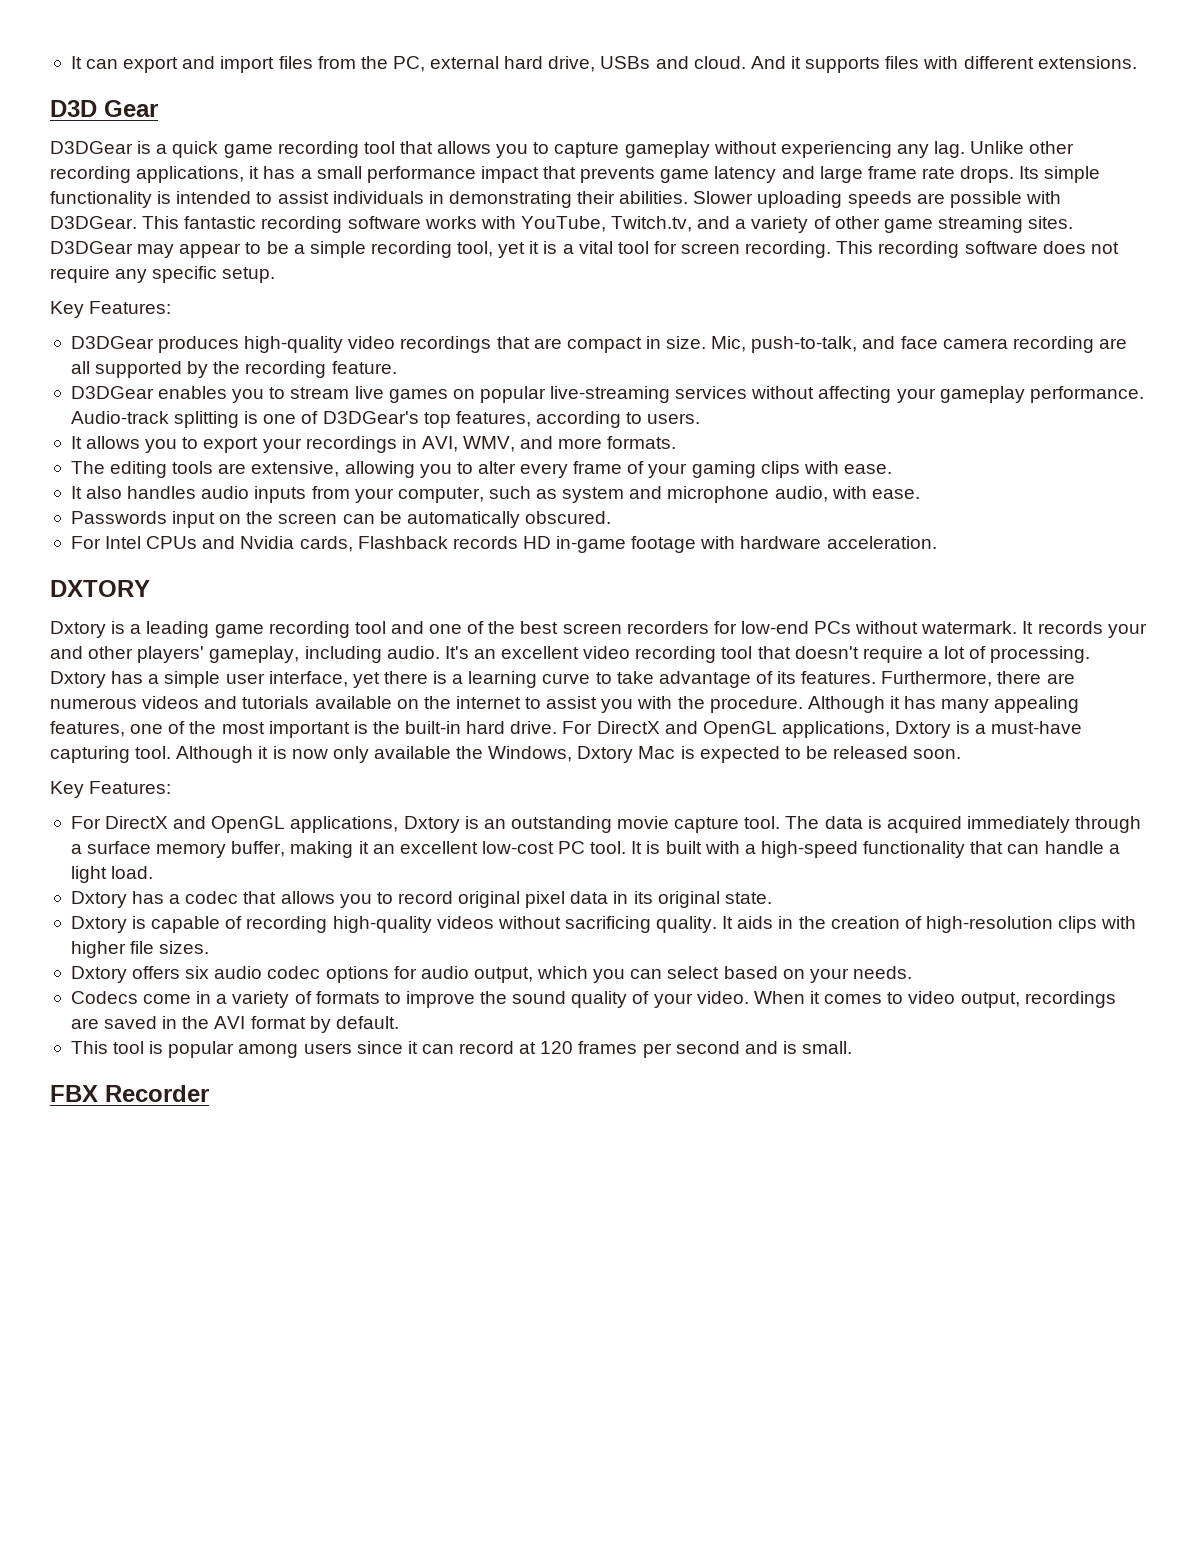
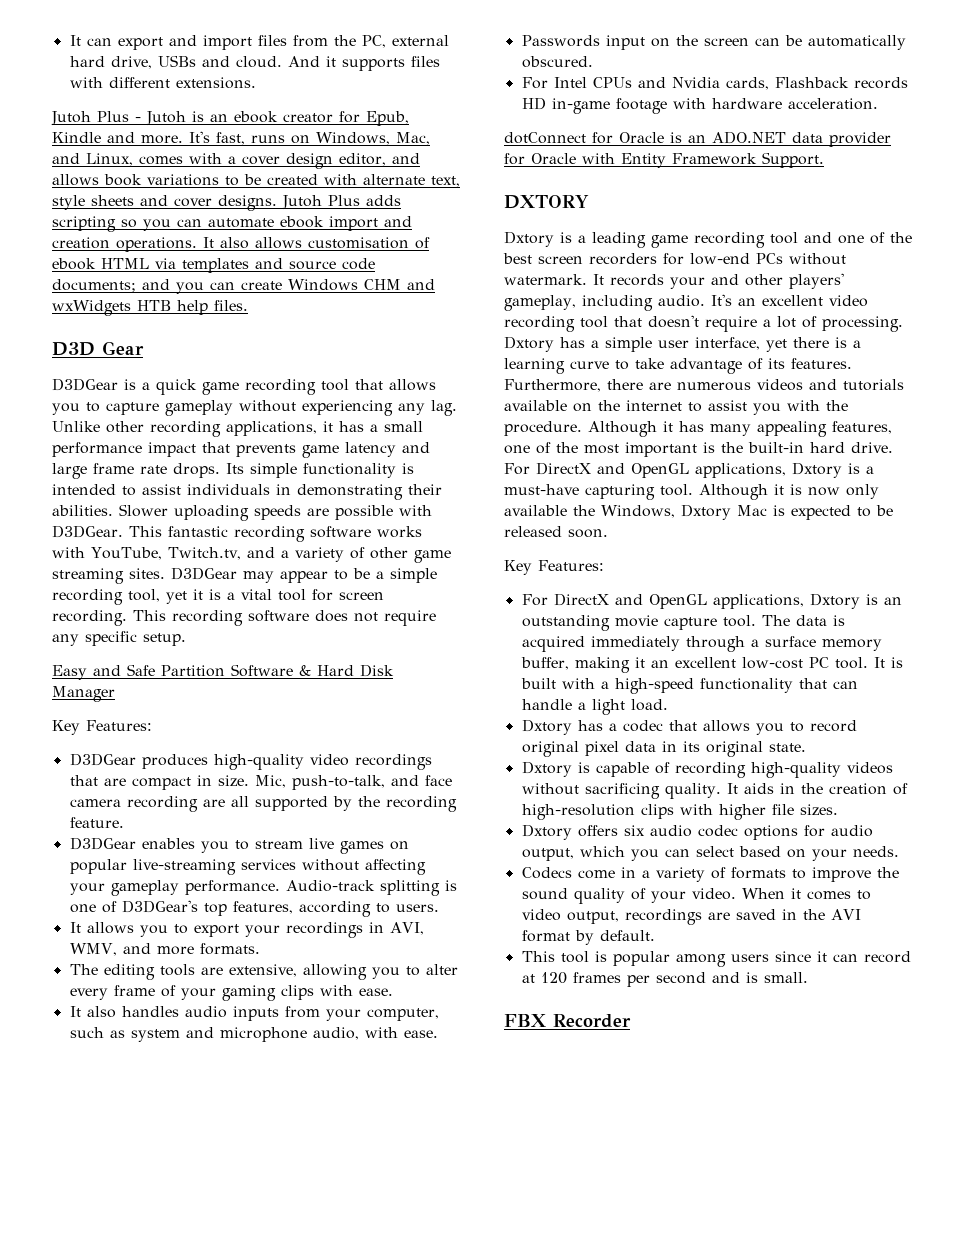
(1137, 62) none -> [51,111,409,126] [52,131,430,145] [52,153,420,169] [52,174,460,187] [52,195,401,211] [52,216,412,232] [52,237,430,252] [52,258,375,273] [52,279,435,294] [52,300,248,316] // Jutoh Plus - Jutoh is an ebook creator for Epub, Kindle and more. It's fast, runs on Windows, Mac, and Linux, comes with a cover design editor, and allows book variations to be created with alternate text, style sheets and cover designs. Jutoh Plus adds scripting so you can automate ebook import and creation operations. It also allows customisation of ebook HTML via templates and source code documents; and you can create Windows CHM and wxWidgets HTB help files.
(276, 275) none -> [52,664,394,680] [52,686,115,702] // Easy and Safe Partition Software & Hard Disk Manager
(937, 542) none -> [504,131,891,147] [504,152,824,168] // dotConnect for Oracle is an ADO.NET data provider for Oracle with Entity Framework Support.

